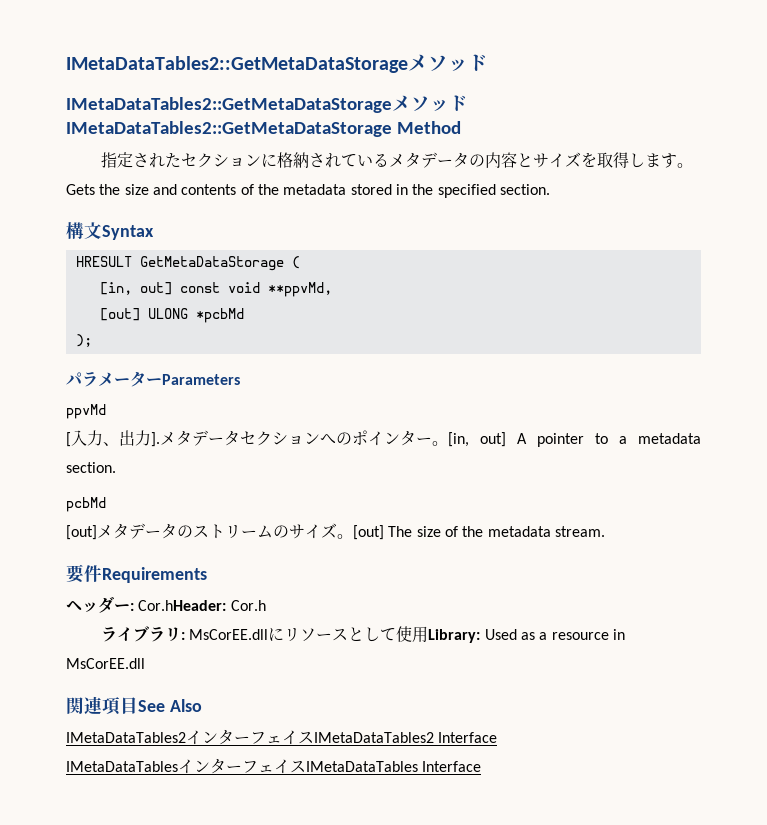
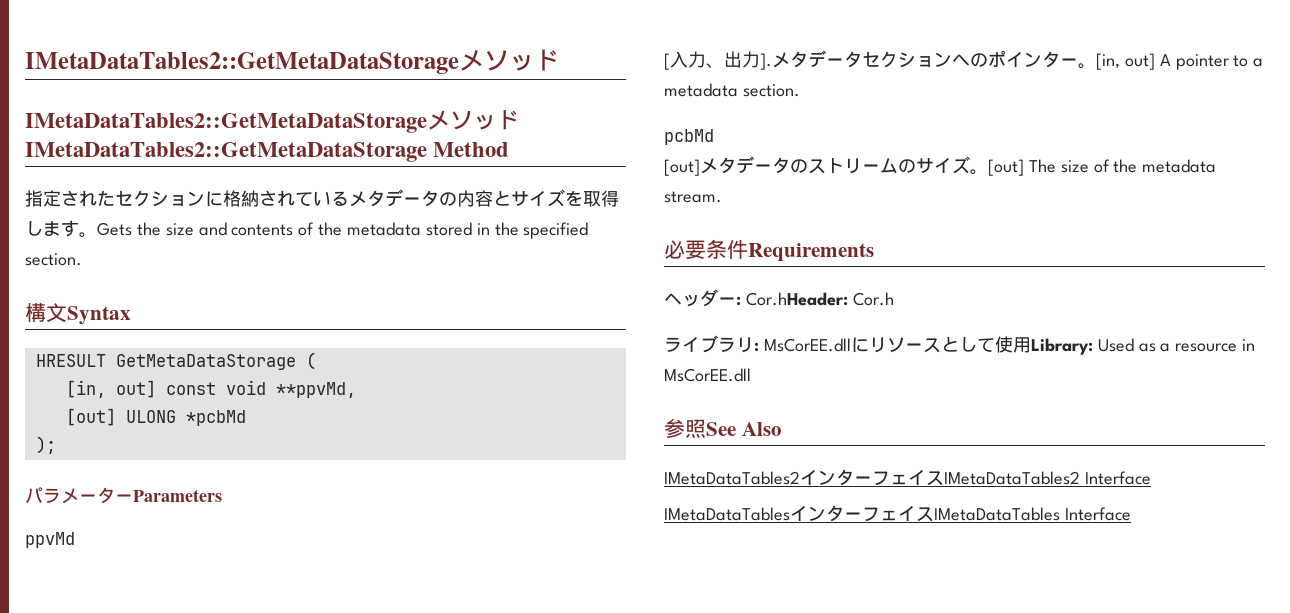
[66,564,84,583] 要 -> [664,239,727,259] 必要条
[66,696,138,715] 関連項目 -> [664,418,706,438] 参照

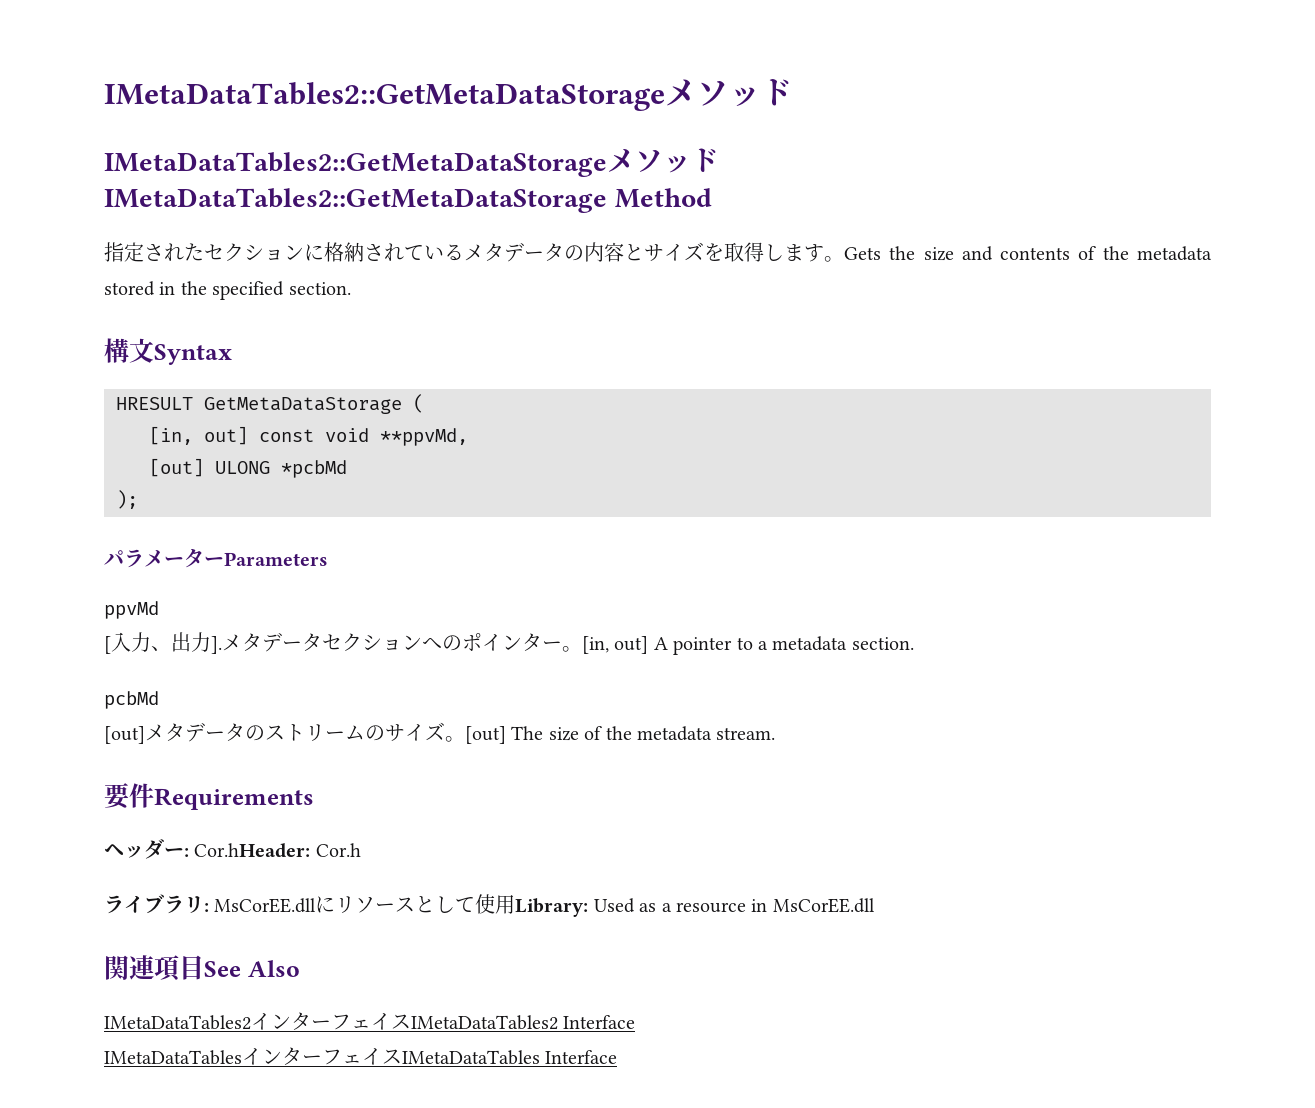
[664,239,727,259] 必要条 -> [104,783,130,809] 要
[664,418,706,438] 参照 -> [104,955,204,981] 関連項目

